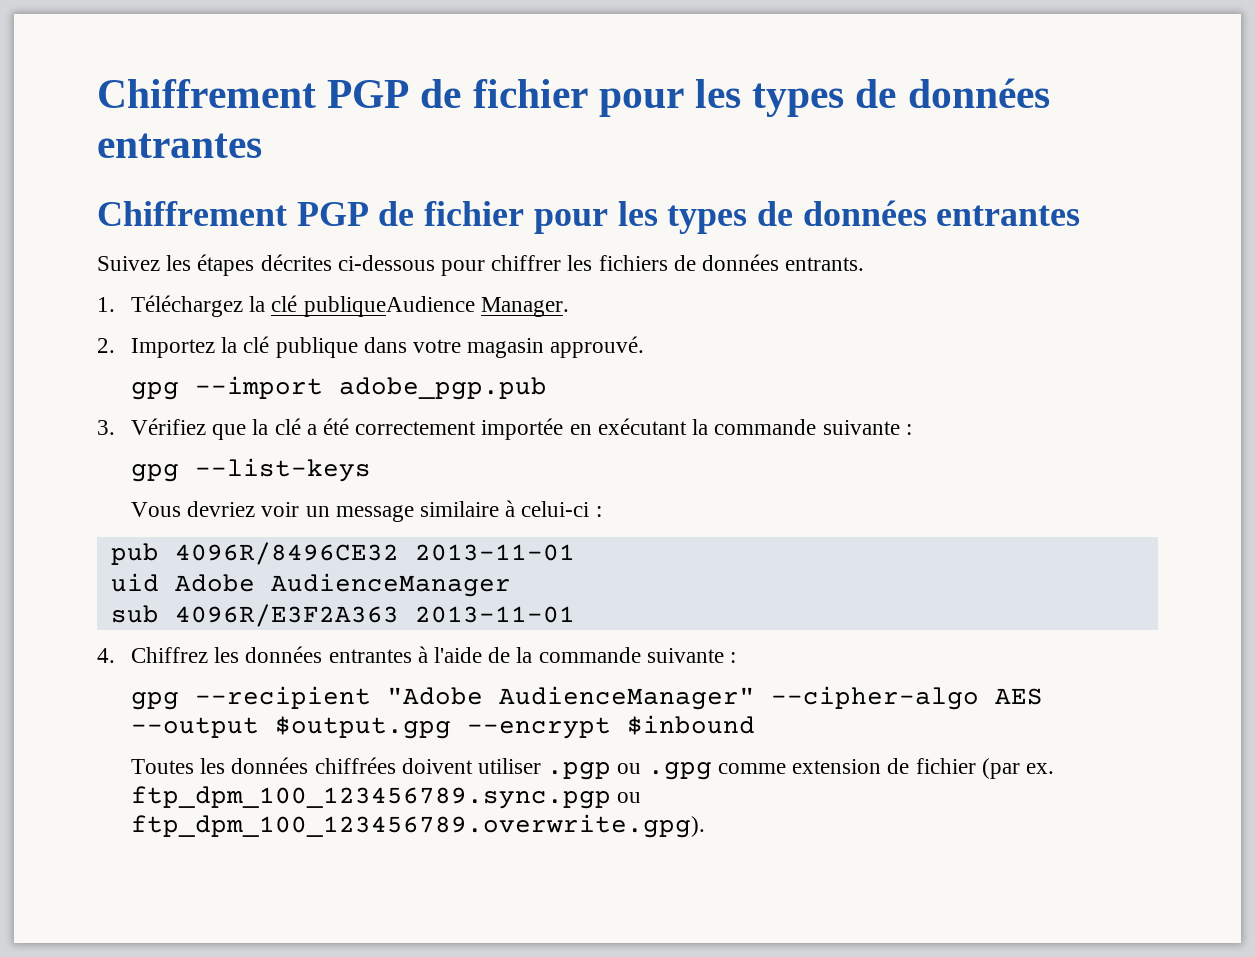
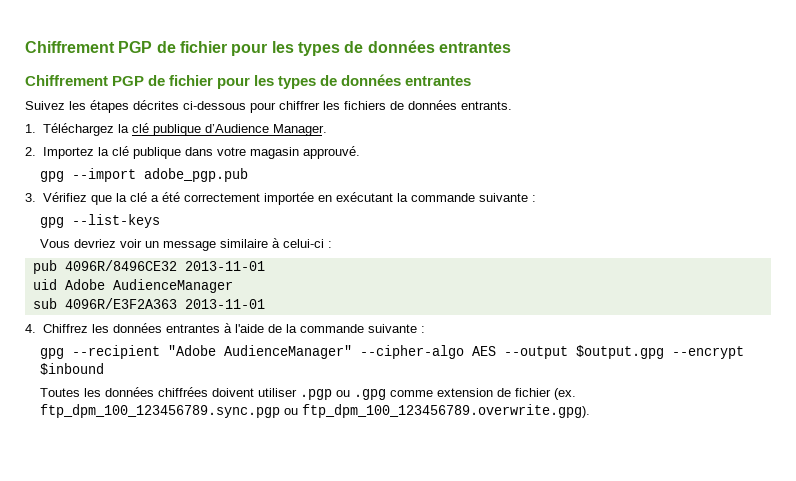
[303,296,475,317] publiqueAudience -> [152,124,269,136] publique d’Audience
[981,758,1054,779] (par ex. -> [554,388,577,400] (ex.

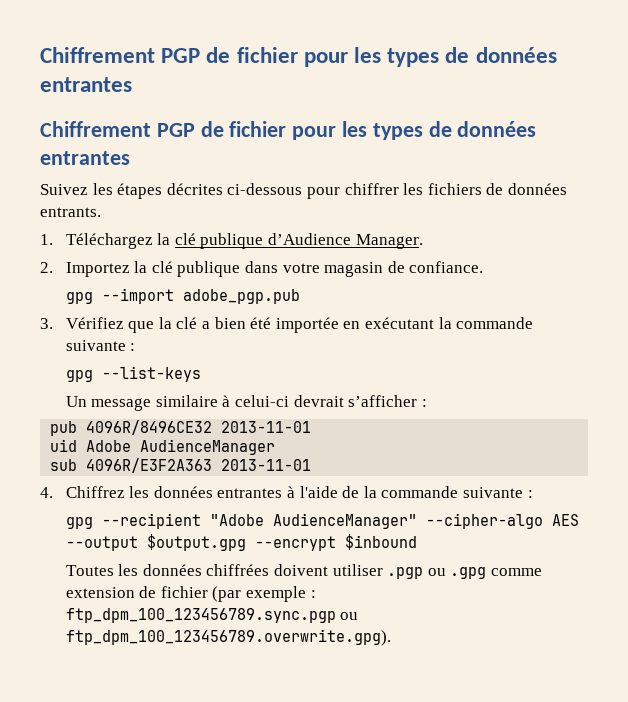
[302,146,360,159] approuvé. -> [387,261,484,273] de confiance.
[161,192,260,202] été correctement -> [214,317,272,329] bien été
[40,239,160,248] Vous devriez voir un -> [65,396,87,407] Un
(325, 243) none -> [293,395,418,407] devrait s’afficher
[554,388,577,400] (ex. -> [212,586,316,602] (par exemple :

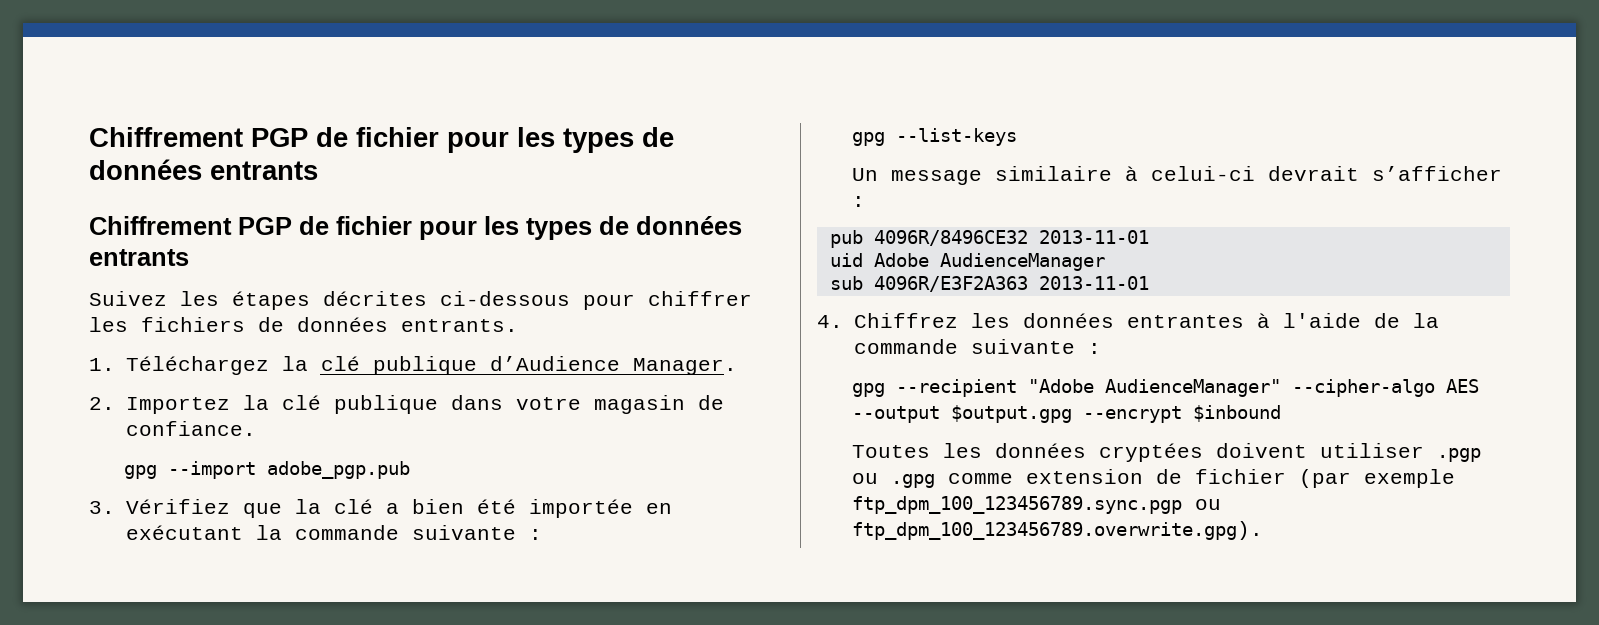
[40,47,557,67] [40,77,132,92] [40,121,537,140] [40,151,130,165] Chiffrement PGP de fichier pour les types de données entrantes // Chiffrement PGP de fichier pour les types de données entrantes -> [89,127,674,153] [89,159,318,180] [89,216,742,240] [89,249,189,266] Chiffrement PGP de fichier pour les types de données entrants // Chiffrement PGP de fichier pour les types de données entrants
[206,564,270,576] chiffrées -> [1099,443,1204,462] cryptées
[310,590,316,598] : -> (1456, 478) none

